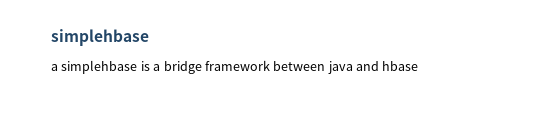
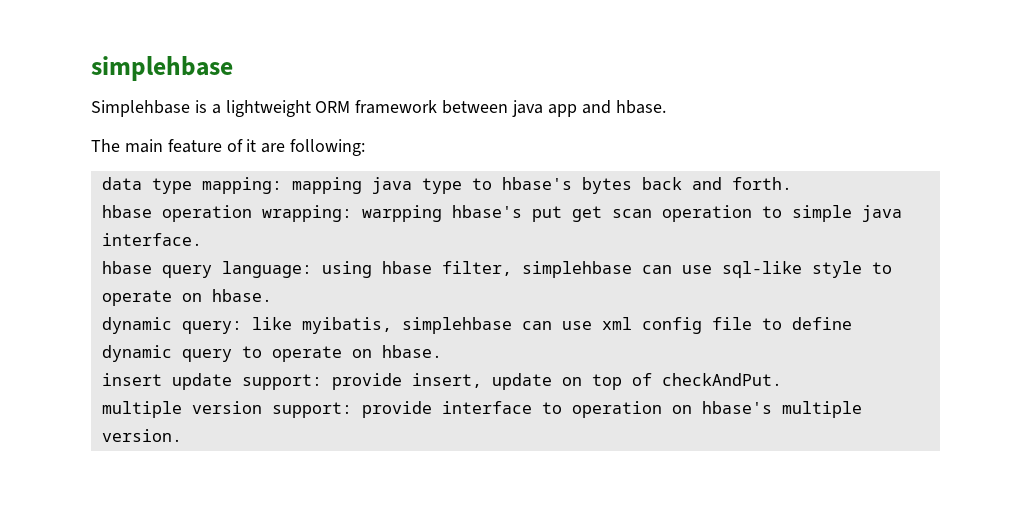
[51,60,419,74] a simplehbase is a bridge framework between java and hbase -> [91,100,666,117] [91,139,366,156] [101,177,792,194] [101,205,902,222] [101,233,202,246] [101,261,892,278] [101,289,272,306] [101,317,852,334] [101,345,442,362] [101,373,782,390] [101,401,862,418] [101,429,182,442] Simplehbase is a lightweight ORM framework between java app and hbase. // The main feature of it are following: // data type mapping: mapping java type to hbase's bytes back and forth. // hbase operation wrapping: warpping hbase's put get scan operation to simple java interface. // hbase query language: using hbase filter, simplehbase can use sql-like style to operate on hbase. // dynamic query: like myibatis, simplehbase can use xml config file to define dynamic query to operate on hbase. // insert update support: provide insert, update on top of checkAndPut. // multiple version support: provide interface to operation on hbase's multiple version.

